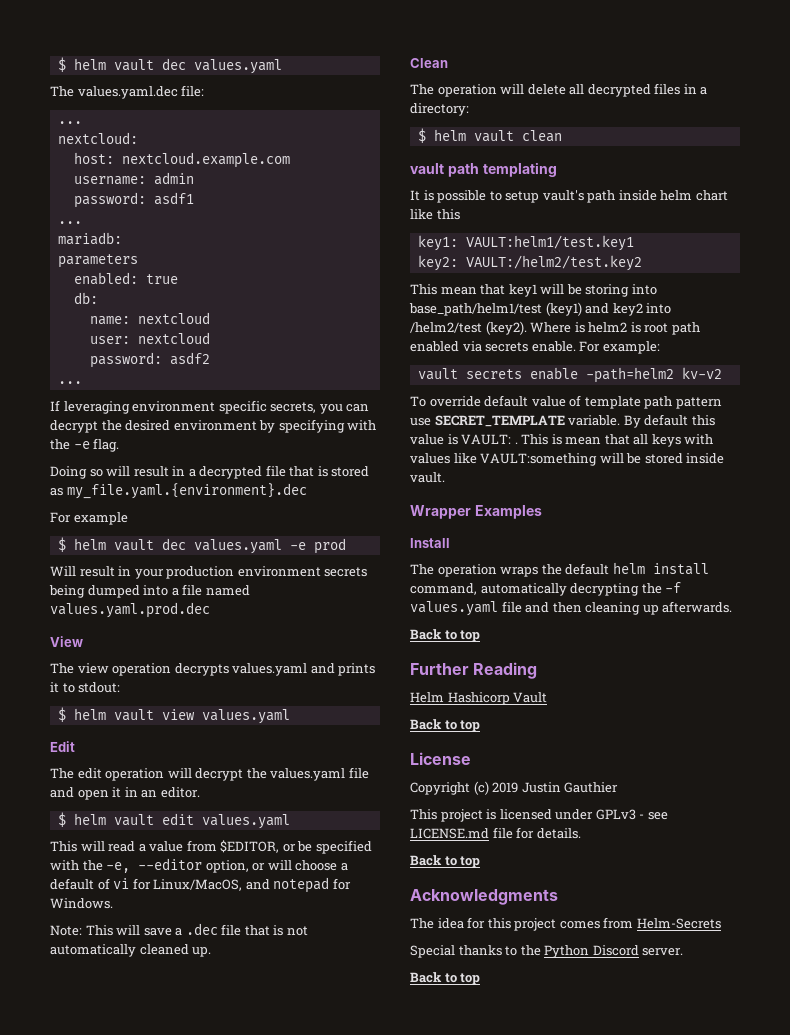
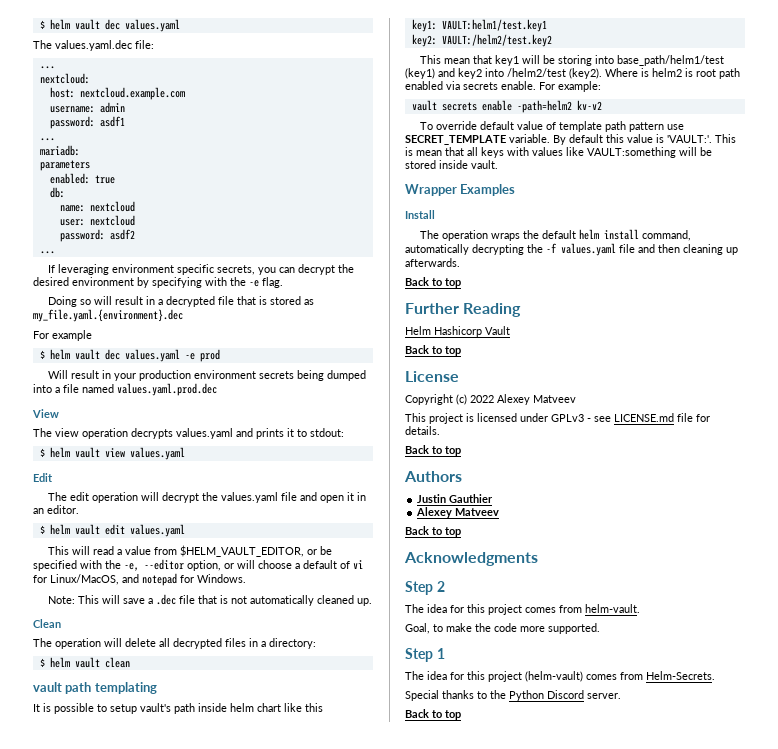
[220,840,280,853] $EDITOR, -> [179,545,304,557] $HELM_VAULT_EDITOR,
[461,434,518,445] VAULT: . -> [667,135,712,143] 'VAULT:'.
[492,782,619,793] 2019 Justin Gauthier -> [470,394,576,405] 2022 Alexey Matveev
(481, 862) none -> [404,471,462,482] [417,494,494,503] [416,507,500,518] [405,526,461,537] // Authors // Justin Gauthier // Alexey Matveev // Back to top
(558, 897) none -> [405,581,445,595] // Step 2
[636,918,721,929] Helm-Secrets -> [585,604,640,613] [405,623,600,634] [405,648,445,662] [405,671,715,682] helm-vault. // Goal, to make the code more supported. // Step 1 // The idea for this project (helm-vault) comes from Helm-Secrets.

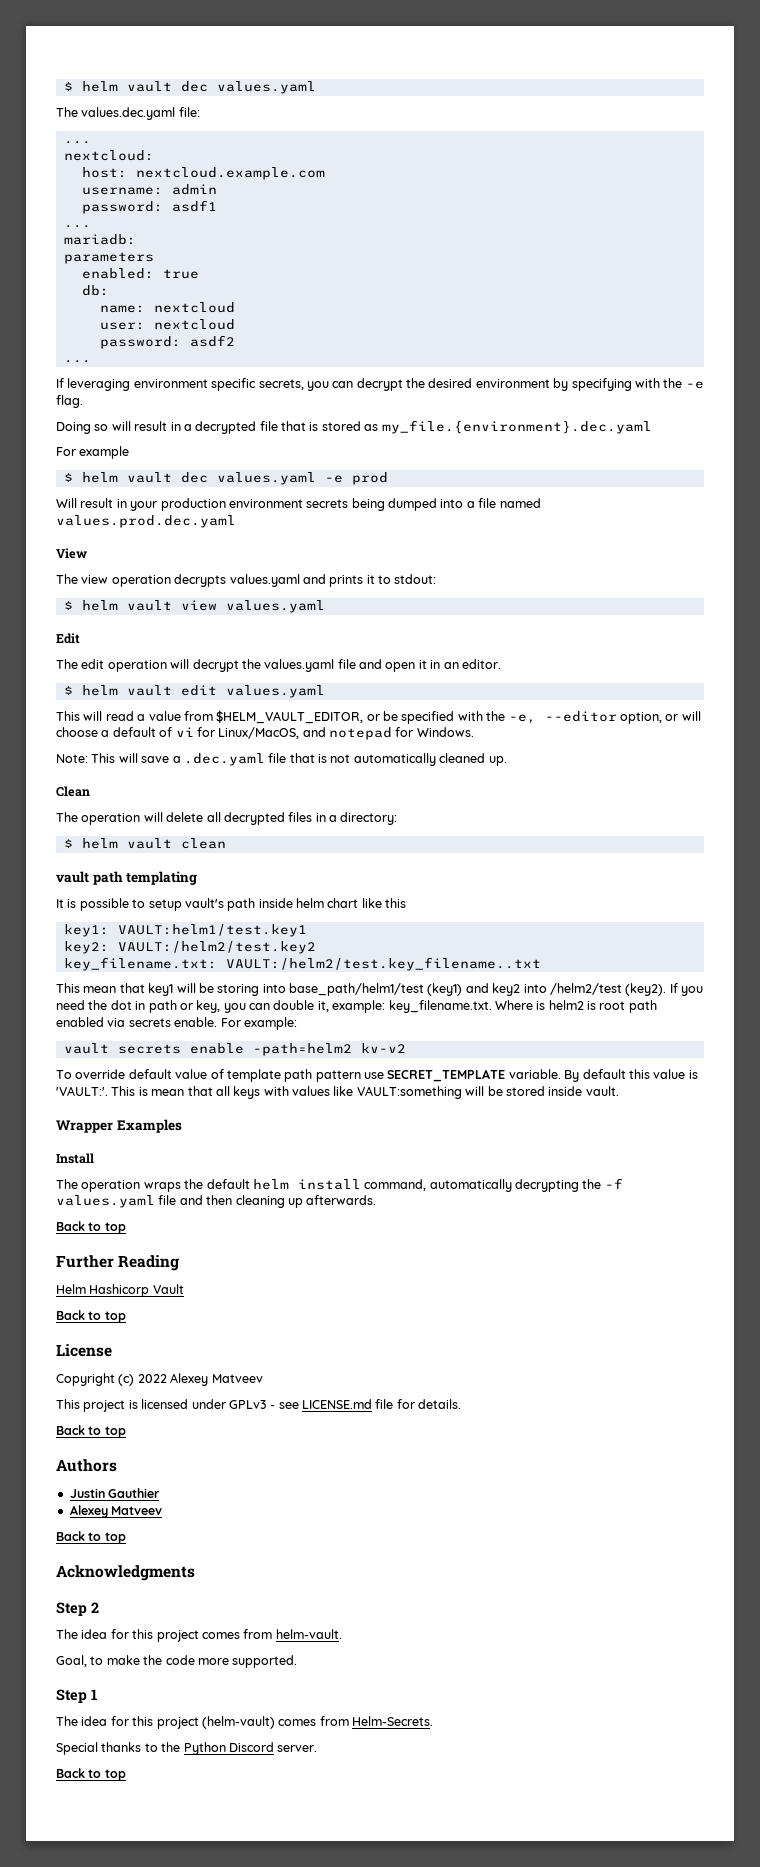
[55,40,132,51] values.yaml.dec -> [81,107,176,120] values.dec.yaml
[33,309,183,322] my_file.yaml.{environment}.dec -> [381,420,652,434] my_file.{environment}.dec.yaml
[117,383,217,396] values.yaml.prod.dec -> [56,515,236,528] values.prod.dec.yaml
[155,594,176,605] .dec -> [183,753,265,766] .dec.yaml
(552, 40) none -> [63,957,541,971] // key_filename.txt: VAULT:/helm2/test.key_filename..txt
(602, 73) none -> [669,983,703,996] [56,1000,492,1013] If you need the dot in path or key, you can double it, example: key_filename.txt.

